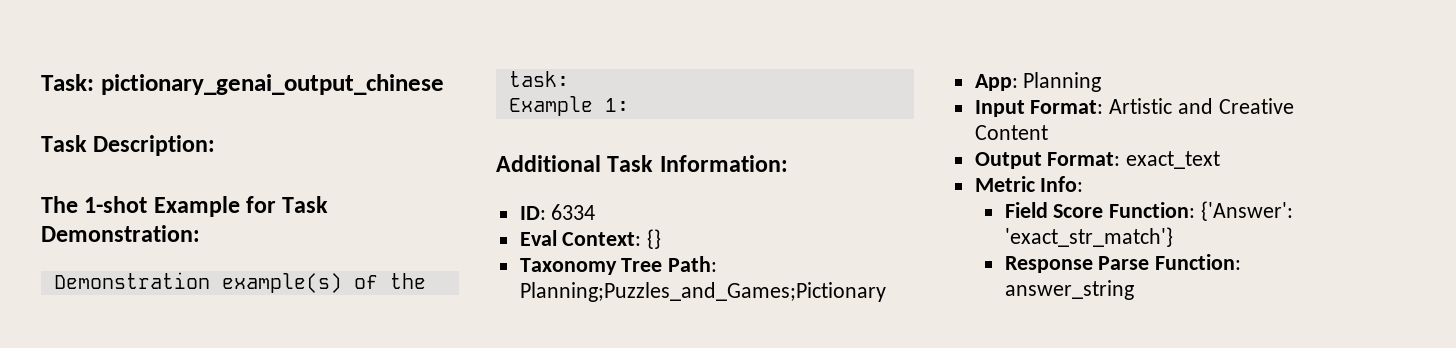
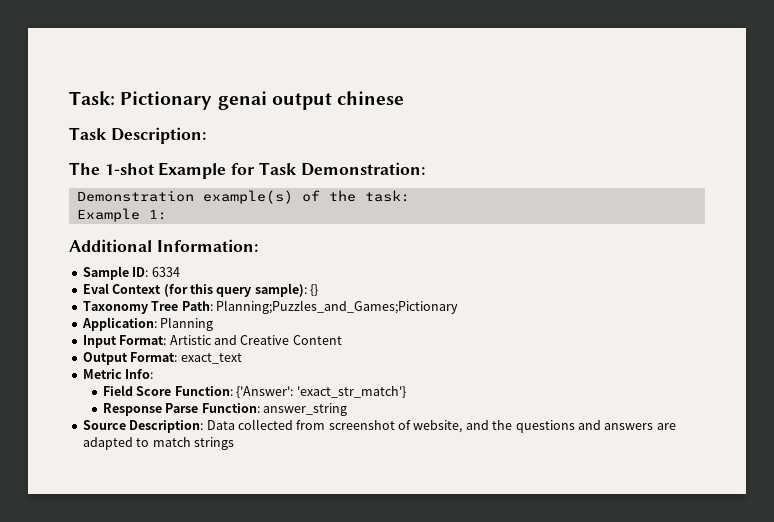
[100,74,444,95] pictionary_genai_output_chinese -> [120,91,405,110] Pictionary genai output chinese
[607,155,654,172] Task -> (152, 245) none
(788, 163) none -> [82,266,129,280] Sample
[562,232,642,246] Context: -> [112,283,307,297] Context (for this query sample):
[974,74,1018,91] App: -> [81,317,157,331] Application:
(1134, 290) none -> [82,419,676,433] [82,437,234,450] // Source Description: Data collected from screenshot of website, and the questions and answers are adapted to match strings

